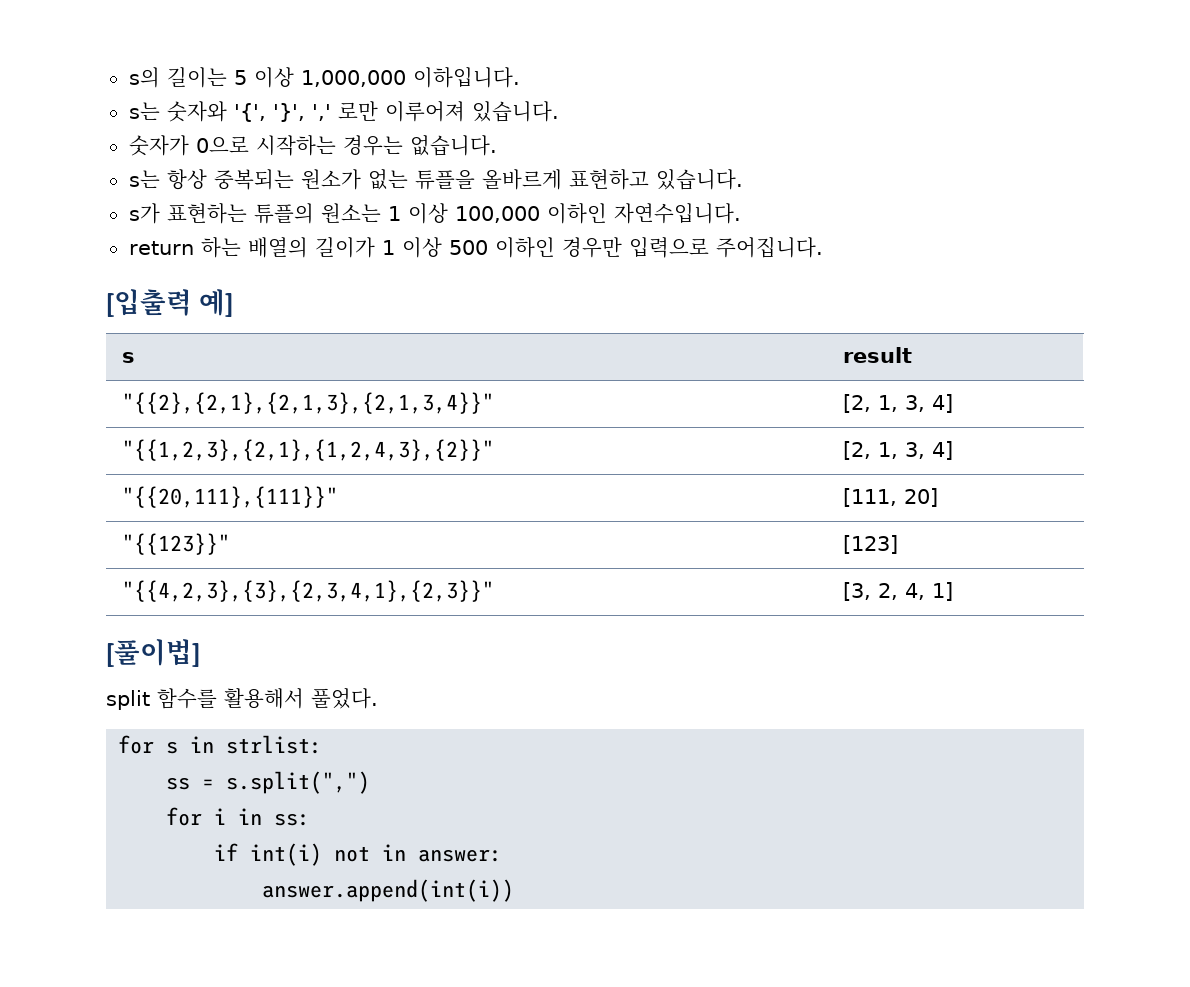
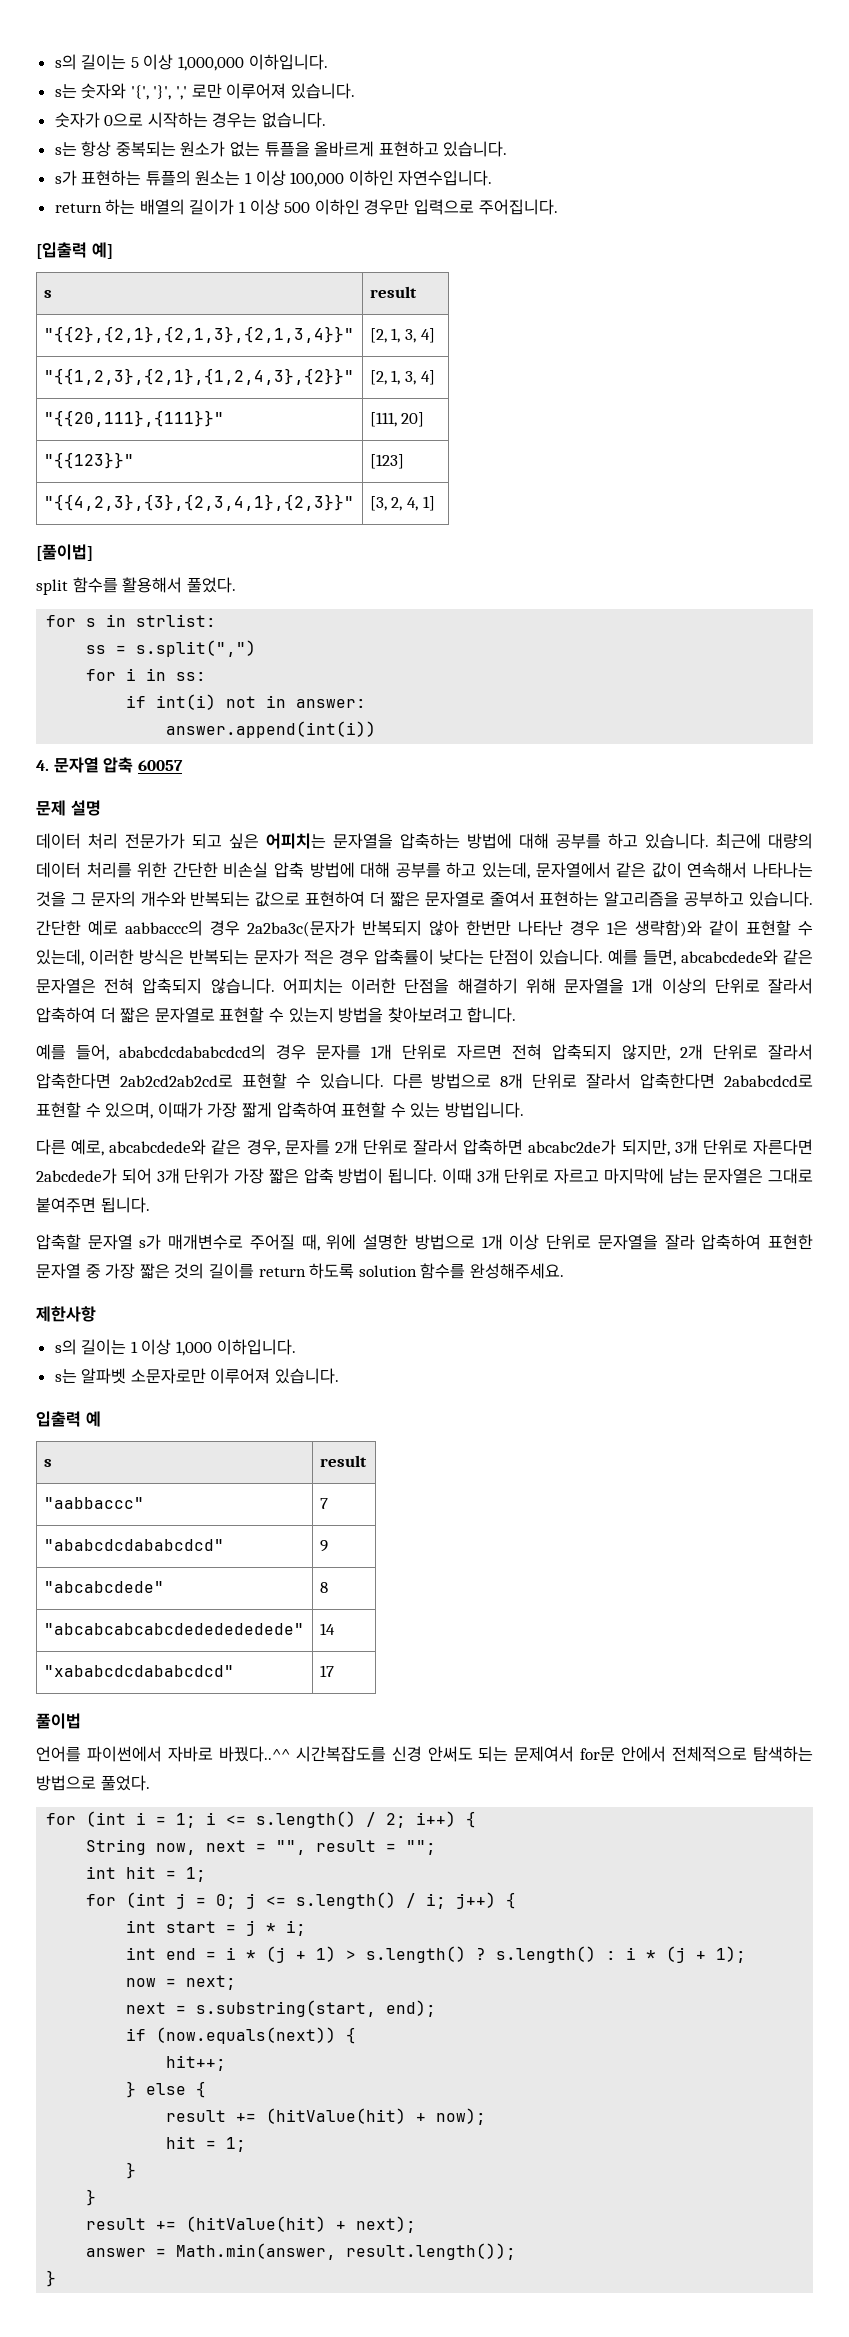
(515, 890) none -> [36,757,183,773] [36,800,101,816] [36,833,813,849] [36,862,814,879] [36,891,813,907] [36,920,813,937] [36,949,813,966] [36,978,813,994] [36,1007,517,1023] [36,1044,813,1061] [36,1073,814,1089] [36,1102,524,1119] [36,1139,813,1156] [36,1168,813,1184] [36,1197,150,1213] [36,1234,814,1251] [36,1263,564,1279] [36,1306,96,1322] [54,1339,296,1356] [54,1368,340,1384] [36,1411,101,1427] [43,1459,52,1467] [319,1455,367,1467] [43,1497,144,1509] [319,1498,328,1509] [43,1539,224,1551] [319,1540,328,1552] [43,1581,164,1593] [319,1582,328,1593] [43,1623,304,1635] [319,1623,335,1635] [43,1665,234,1677] [319,1665,334,1677] [36,1713,81,1729] [36,1746,813,1762] [36,1775,150,1791] [46,1811,477,1828] [86,1839,437,1855] [86,1866,207,1882] [86,1892,517,1909] [126,1920,307,1936] [126,1946,747,1963] [126,1975,237,1990] [126,2000,437,2017] [126,2027,357,2044] [166,2055,227,2071] [126,2081,207,2098] [166,2108,487,2125] [166,2136,247,2152] [126,2162,137,2179] [86,2189,97,2206] [86,2216,417,2233] [86,2243,517,2260] [46,2270,57,2287] // 4. 문자열 압축 60057 // 문제 설명 // 데이터 처리 전문가가 되고 싶은 어피치는 문자열을 압축하는 방법에 대해 공부를 하고 있습니다. 최근에 대량의 데이터 처리를 위한 간단한 비손실 압축 방법에 대해 공부를 하고 있는데, 문자열에서 같은 값이 연속해서 나타나는 것을 그 문자의 개수와 반복되는 값으로 표현하여 더 짧은 문자열로 줄여서 표현하는 알고리즘을 공부하고 있습니다. 간단한 예로 aabbaccc의 경우 2a2ba3c(문자가 반복되지 않아 한번만 나타난 경우 1은 생략함)와 같이 표현할 수 있는데, 이러한 방식은 반복되는 문자가 적은 경우 압축률이 낮다는 단점이 있습니다. 예를 들면, abcabcdede와 같은 문자열은 전혀 압축되지 않습니다. 어피치는 이러한 단점을 해결하기 위해 문자열을 1개 이상의 단위로 잘라서 압축하여 더 짧은 문자열로 표현할 수 있는지 방법을 찾아보려고 합니다. // 예를 들어, ababcdcdababcdcd의 경우 문자를 1개 단위로 자르면 전혀 압축되지 않지만, 2개 단위로 잘라서 압축한다면 2ab2cd2ab2cd로 표현할 수 있습니다. 다른 방법으로 8개 단위로 잘라서 압축한다면 2ababcdcd로 표현할 수 있으며, 이때가 가장 짧게 압축하여 표현할 수 있는 방법입니다. // 다른 예로, abcabcdede와 같은 경우, 문자를 2개 단위로 잘라서 압축하면 abcabc2de가 되지만, 3개 단위로 자른다면 2abcdede가 되어 3개 단위가 가장 짧은 압축 방법이 됩니다. 이때 3개 단위로 자르고 마지막에 남는 문자열은 그대로 붙여주면 됩니다. // 압축할 문자열 s가 매개변수로 주어질 때, 위에 설명한 방법으로 1개 이상 단위로 문자열을 잘라 압축하여 표현한 문자열 중 가장 짧은 것의 길이를 return 하도록 solution 함수를 완성해주세요. // 제한사항 // s의 길이는 1 이상 1,000 이하입니다. // s는 알파벳 소문자로만 이루어져 있습니다. // 입출력 예 // s | result // "aabbaccc" | 7 // "ababcdcdababcdcd" | 9 // "abcabcdede" | 8 // "abcabcabcabcdededededede" | 14 // "xababcdcdababcdcd" | 17 // 풀이법 // 언어를 파이썬에서 자바로 바꿨다..^^ 시간복잡도를 신경 안써도 되는 문제여서 for문 안에서 전체적으로 탐색하는 방법으로 풀었다. // for (int i = 1; i <= s.length() / 2; i++) { // String now, next = "", result = ""; // int hit = 1; // for (int j = 0; j <= s.length() / i; j++) { // int start = j * i; // int end = i * (j + 1) > s.length() ? s.length() : i * (j + 1); // now = next; // next = s.substring(start, end); // if (now.equals(next)) { // hit++; // } else { // result += (hitValue(hit) + now); // hit = 1; // } // } // result += (hitValue(hit) + next); // answer = Math.min(answer, result.length()); // }

